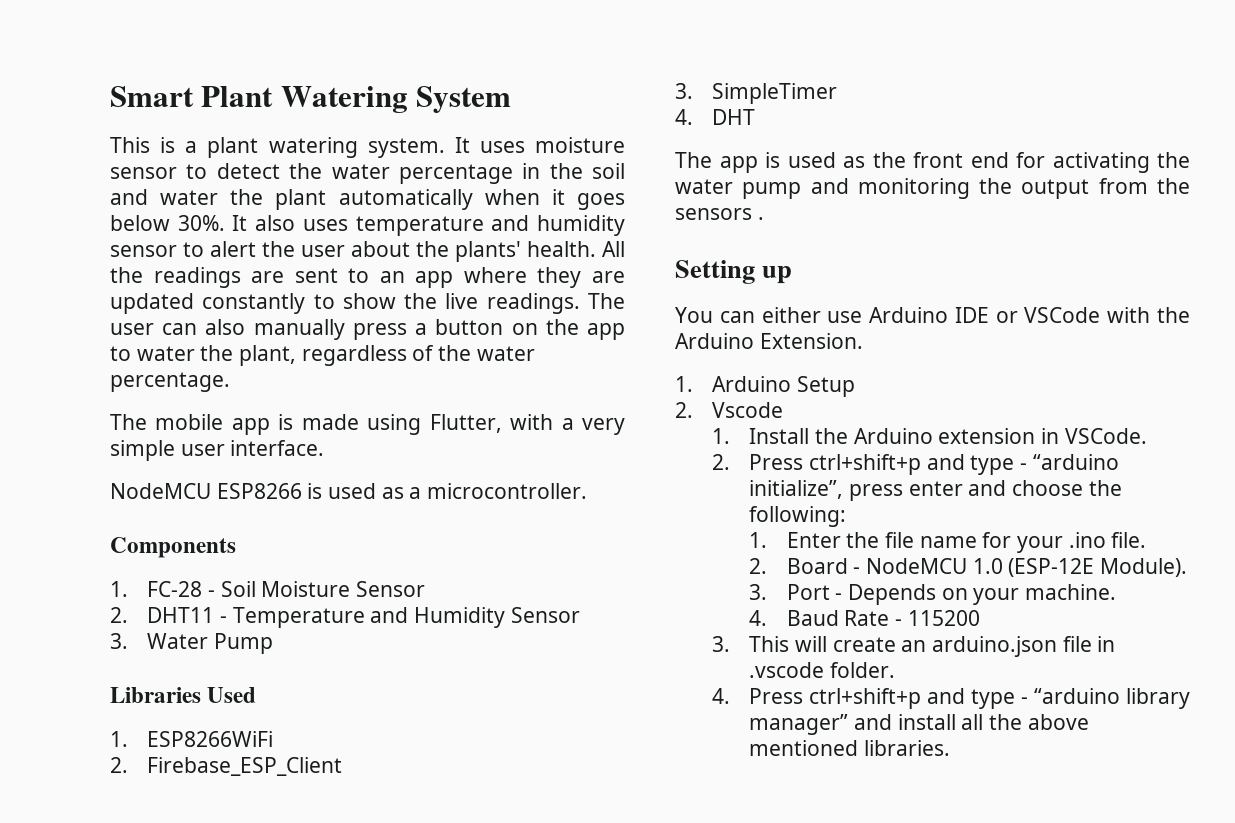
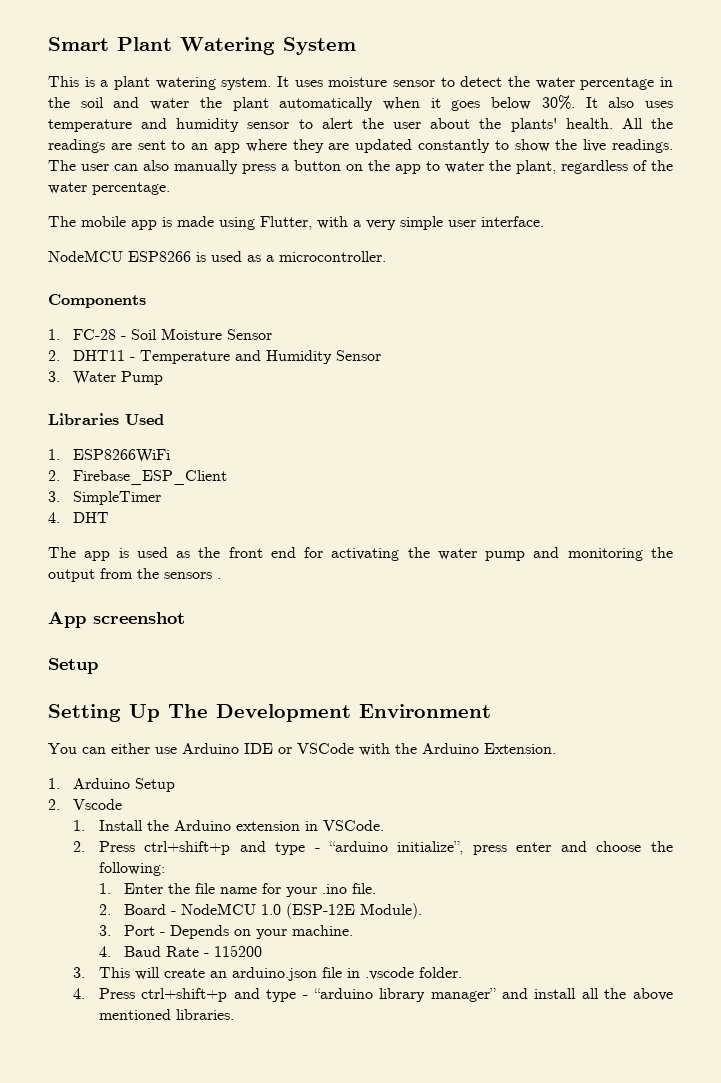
[675,260,793,284] Setting up -> [48,611,185,628] [48,658,98,674] [48,704,491,722] App screenshot // Setup // Setting Up The Development Environment

